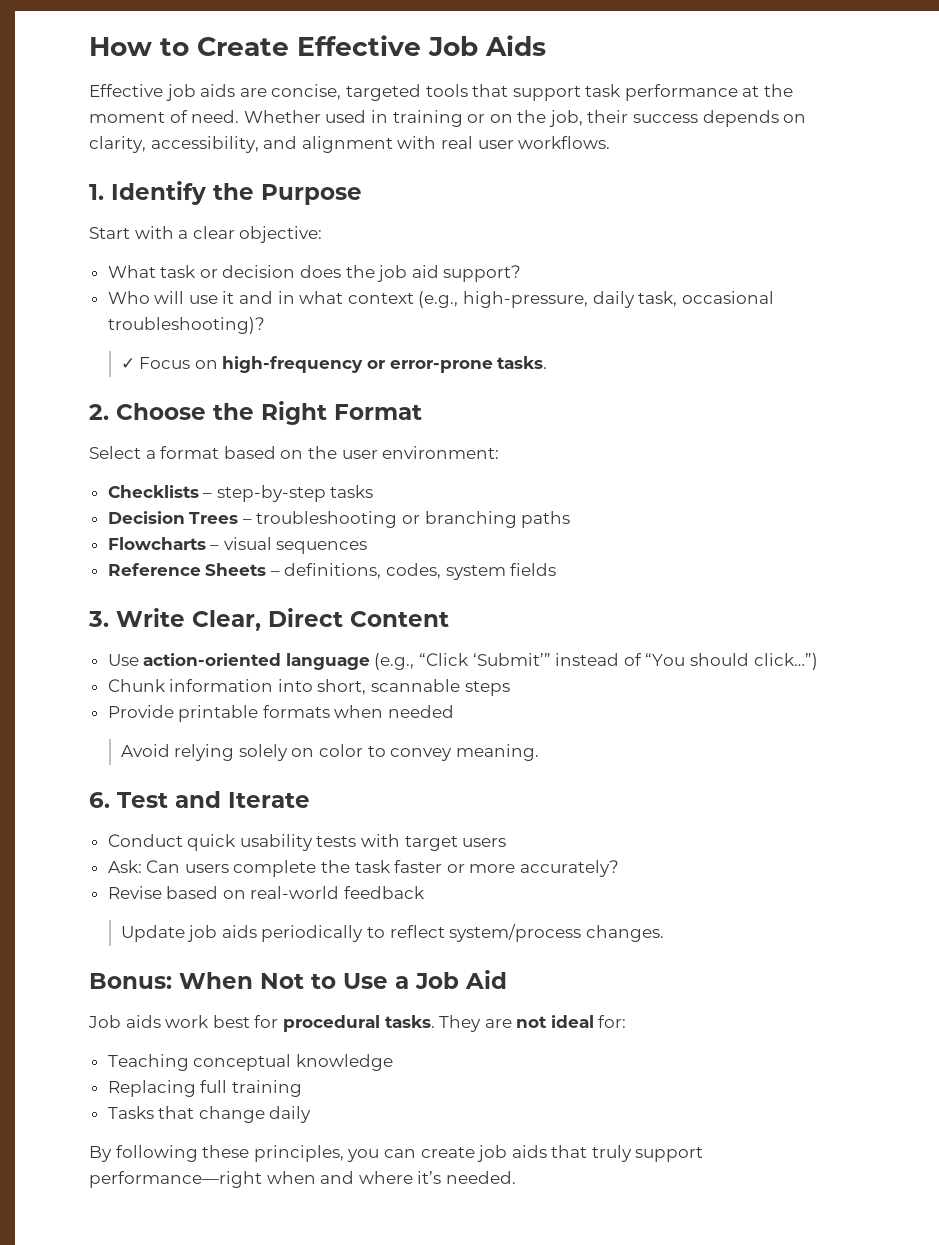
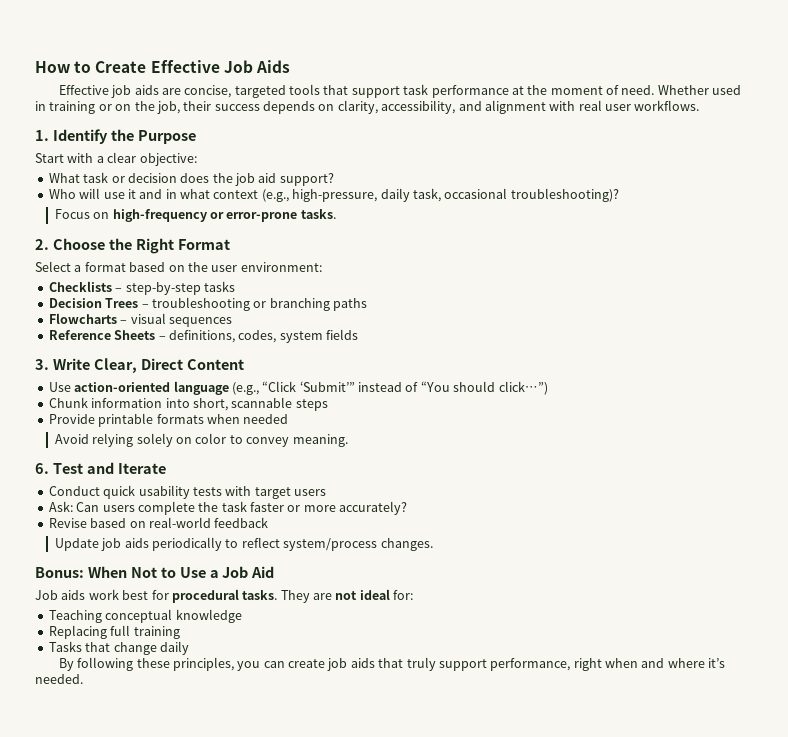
[120,358,135,369] ✓ -> (619, 195) none
[89,1171,262,1188] performance—right -> [490,658,602,671] performance, right

